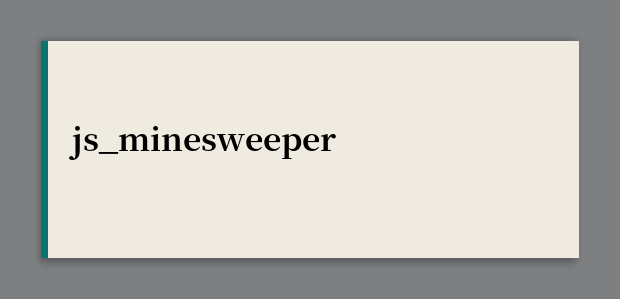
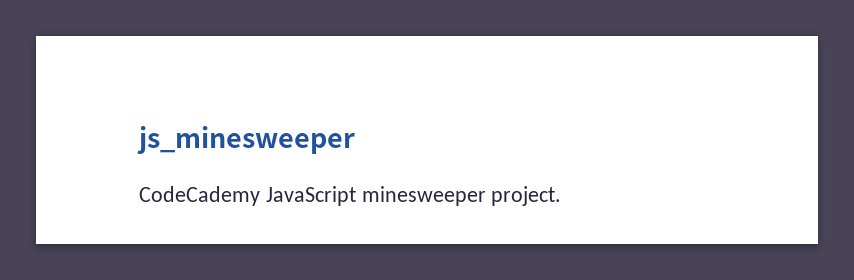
(336, 143) none -> [139,186,562,206] // CodeCademy JavaScript minesweeper project.

